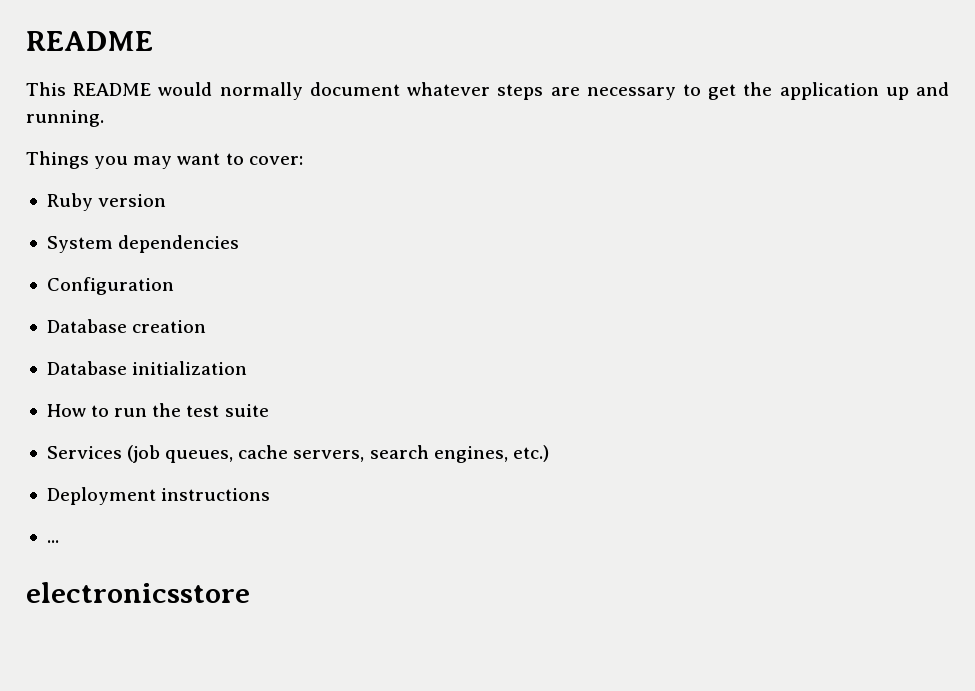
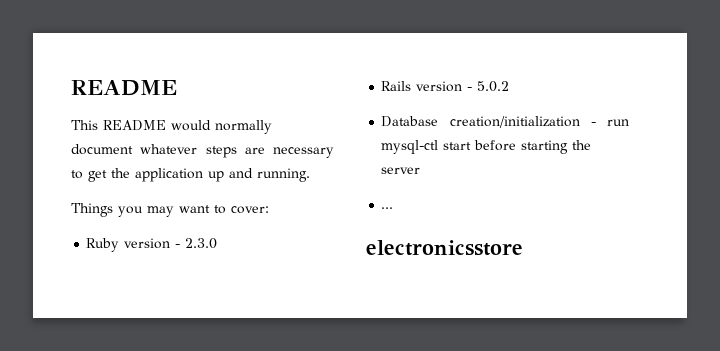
[46,235,240,253] [46,277,174,295] [46,319,207,333] [46,361,248,375] [46,403,269,417] [46,445,549,463] [46,487,271,505] // System dependencies // Configuration // Database creation // Database initialization // How to run the test suite // Services (job queues, cache servers, search engines, etc.) // Deployment instructions -> [175,238,218,249] [381,81,510,92] [381,116,629,128] [381,140,592,154] [381,167,421,174] - 2.3.0 // Rails version - 5.0.2 // Database creation/initialization - run mysql-ctl start before starting the server

